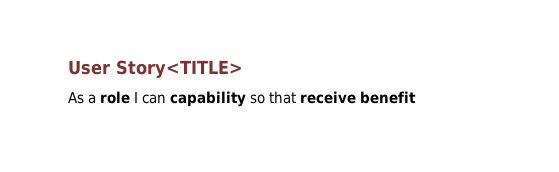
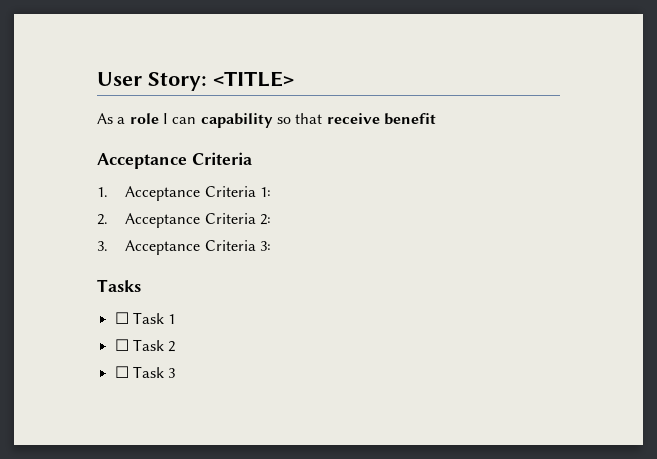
[116,60,243,78] Story<TITLE> -> [148,71,294,91] Story: <TITLE>
(417, 97) none -> [97,152,252,169] [97,186,271,201] [97,213,271,228] [97,240,271,255] [97,279,141,292] [114,312,176,324] [114,339,176,352] [114,366,176,378] // Acceptance Criteria // 1. Acceptance Criteria 1: // 2. Acceptance Criteria 2: // 3. Acceptance Criteria 3: // Tasks // ☐ Task 1 // ☐ Task 2 // ☐ Task 3

